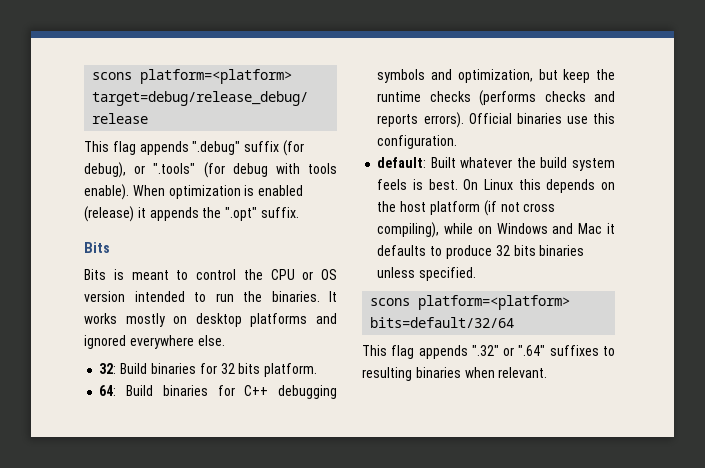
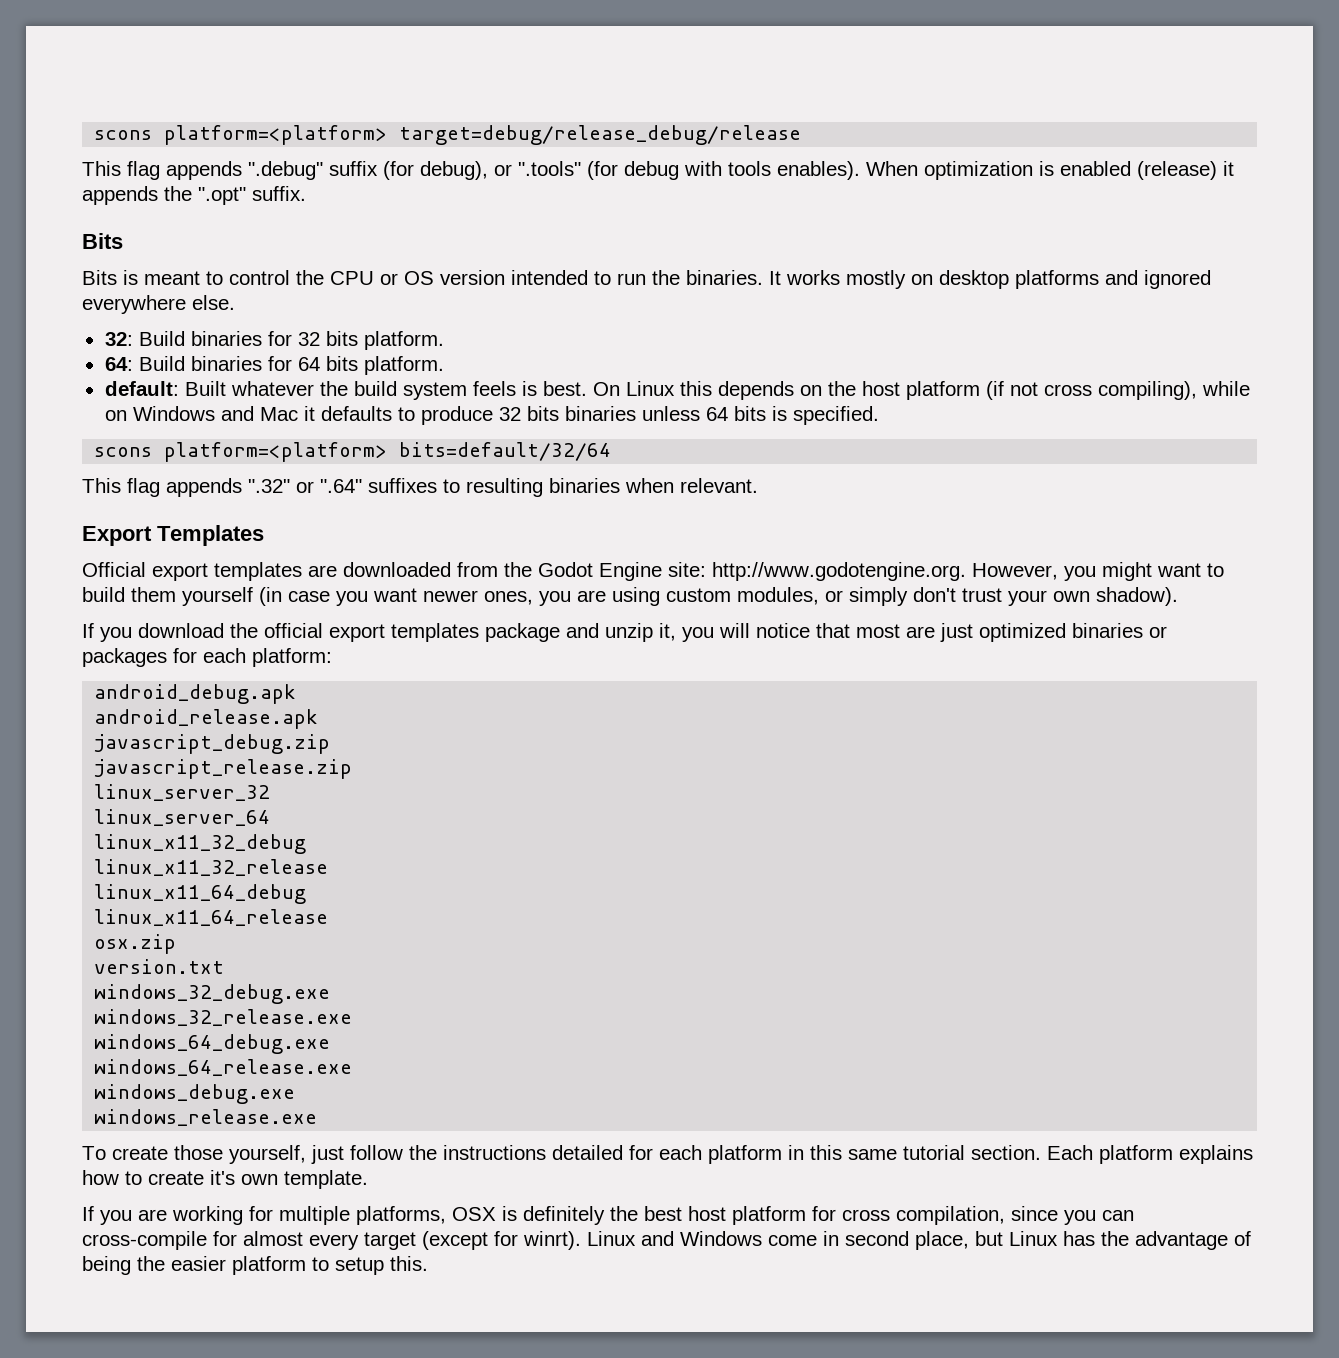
[84,184,129,200] enable). -> [777,161,860,180] enables).
[244,385,337,399] [377,69,615,83] [377,90,615,106] [377,112,615,128] [377,135,458,149] C++ debugging symbols and optimization, but keep the runtime checks (performs checks and reports errors). Official binaries use this configuration. -> [297,356,444,375] 64 bits platform.
(416, 272) none -> [705,406,787,421] 64 bits is
(548, 372) none -> [82,525,264,546] [82,562,1224,581] [82,587,1178,606] [82,623,1167,642] [82,648,332,667] [94,684,297,704] [94,709,319,729] [94,734,331,754] [94,759,353,779] [94,784,271,801] [94,809,271,826] [94,834,307,854] [94,859,329,876] [94,884,307,904] [94,909,329,926] [94,934,177,954] [94,959,225,974] [94,984,331,1004] [94,1009,353,1026] [94,1034,331,1054] [94,1059,353,1076] [94,1084,296,1104] [94,1109,318,1126] [82,1145,1253,1164] [82,1170,368,1189] [82,1206,1134,1225] [82,1231,1251,1250] [82,1256,428,1275] // Export Templates // Official export templates are downloaded from the Godot Engine site: http://www.godotengine.org. However, you might want to build them yourself (in case you want newer ones, you are using custom modules, or simply don't trust your own shadow). // If you download the official export templates package and unzip it, you will notice that most are just optimized binaries or packages for each platform: // android_debug.apk // android_release.apk // javascript_debug.zip // javascript_release.zip // linux_server_32 // linux_server_64 // linux_x11_32_debug // linux_x11_32_release // linux_x11_64_debug // linux_x11_64_release // osx.zip // version.txt // windows_32_debug.exe // windows_32_release.exe // windows_64_debug.exe // windows_64_release.exe // windows_debug.exe // windows_release.exe // To create those yourself, just follow the instructions detailed for each platform in this same tutorial section. Each platform explains how to create it's own template. // If you are working for multiple platforms, OSX is definitely the best host platform for cross compilation, since you can cross-compile for almost every target (except for winrt). Linux and Windows come in second place, but Linux has the advantage of being the easier platform to setup this.

